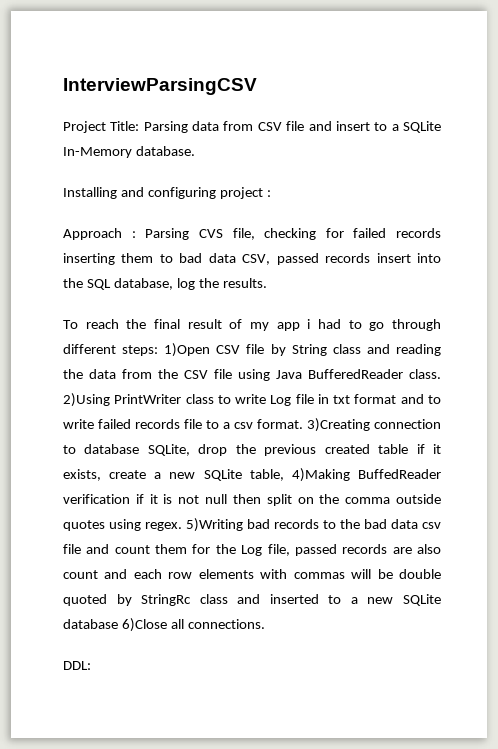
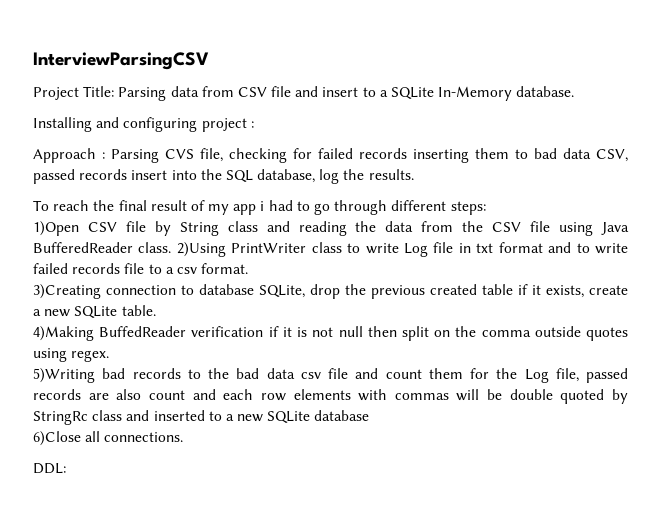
(159, 350) none -> (486, 208) //
(303, 424) none -> (249, 268) //
[249,469,284,481] table, -> [121,305,156,316] table. //
(182, 526) none -> (110, 356) //
(118, 624) none -> (370, 415) //

